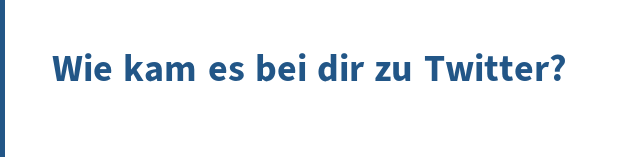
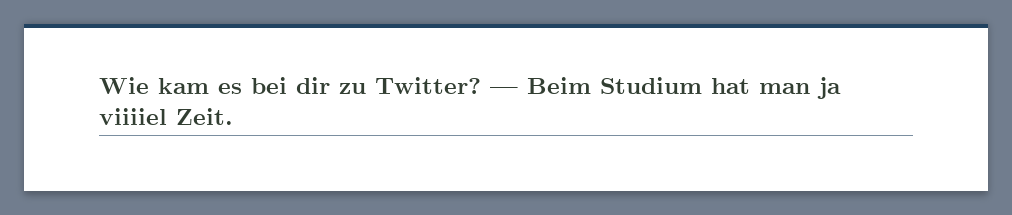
(567, 67) none -> [490,77,841,99] [99,108,233,125] — Beim Studium hat man ja viiiiel Zeit.

